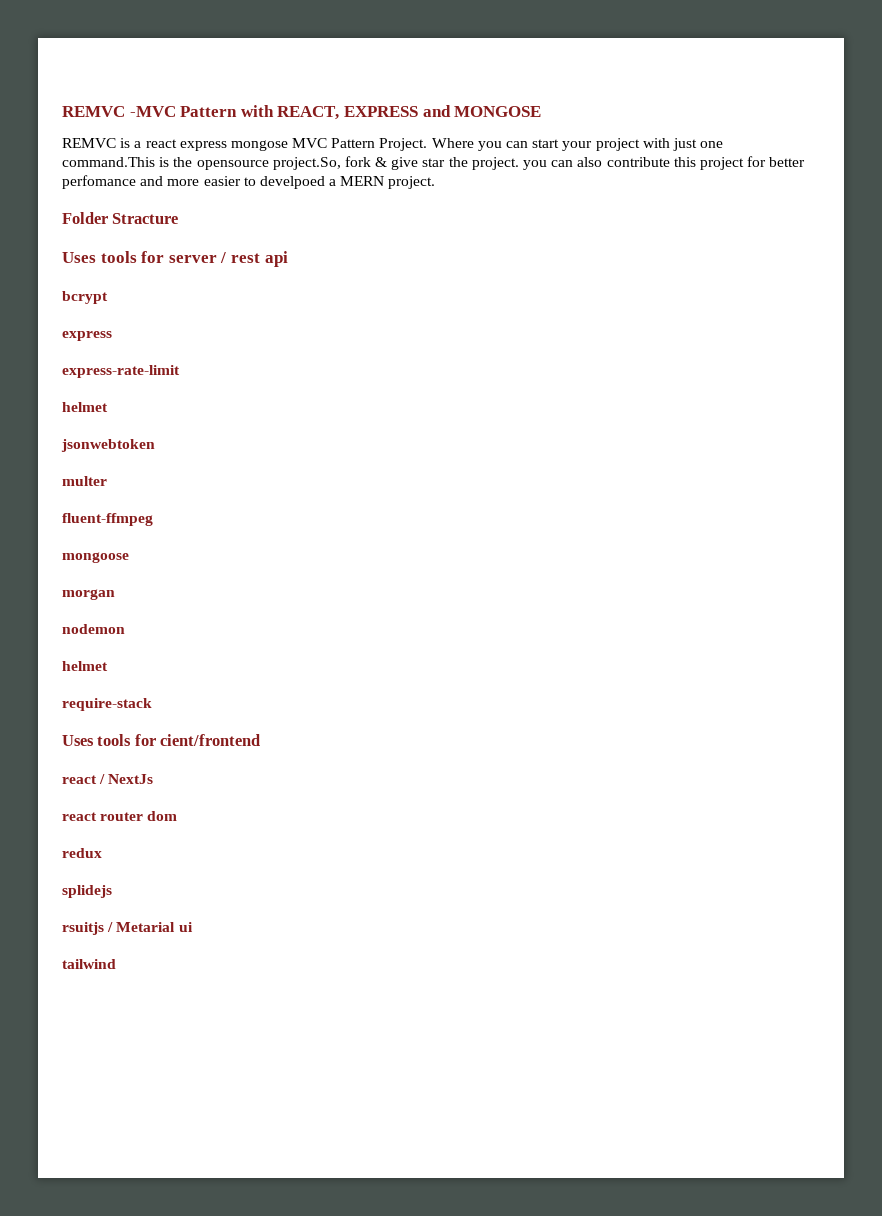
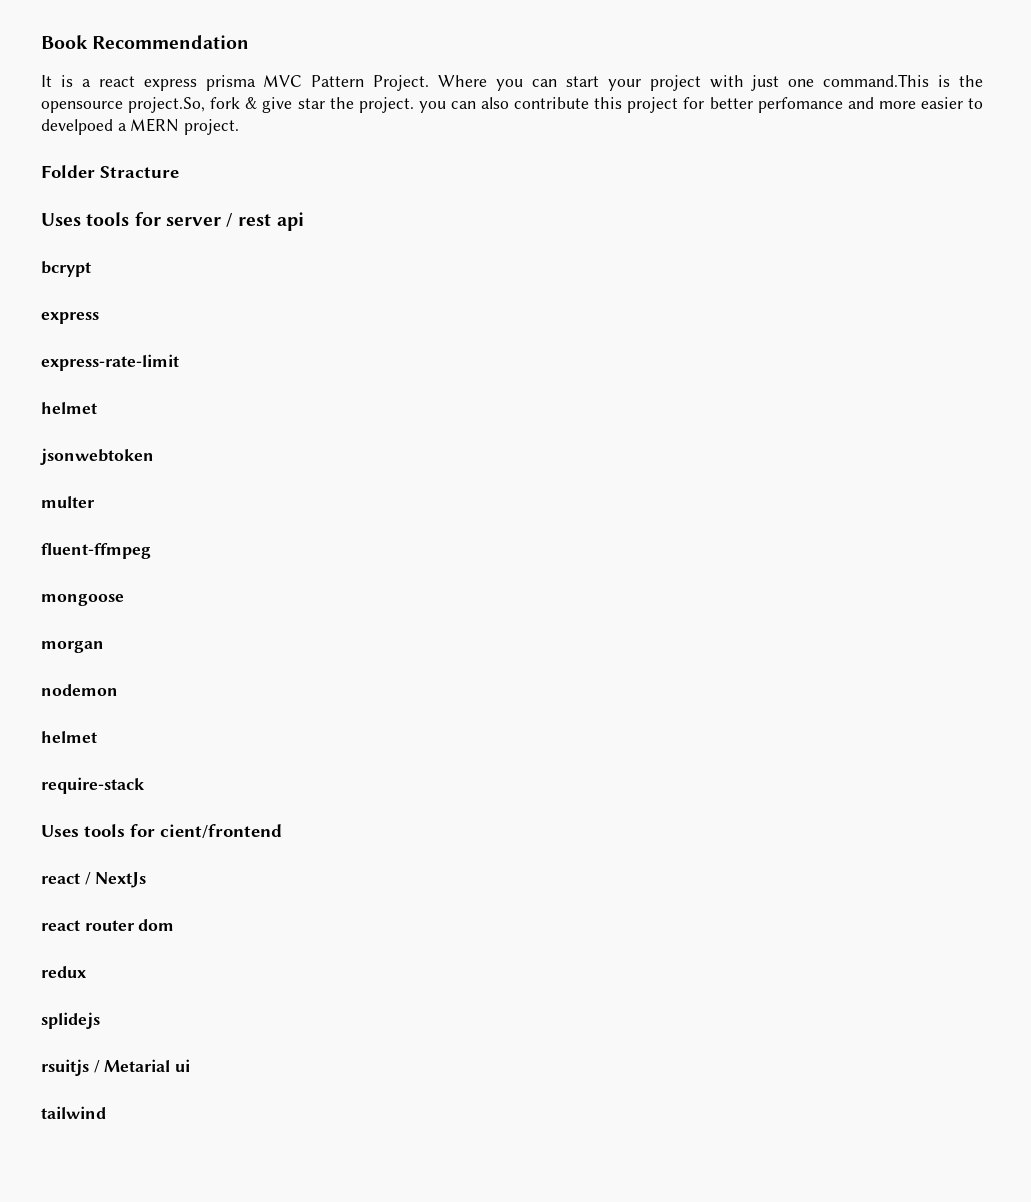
[62,105,542,120] [62,138,116,148] REMVC -MVC Pattern with REACT, EXPRESS and MONGOSE // REMVC -> [41,35,250,49] [41,75,52,87] Book Recommendation // It
[230,140,288,151] mongose -> [205,75,256,91] prisma

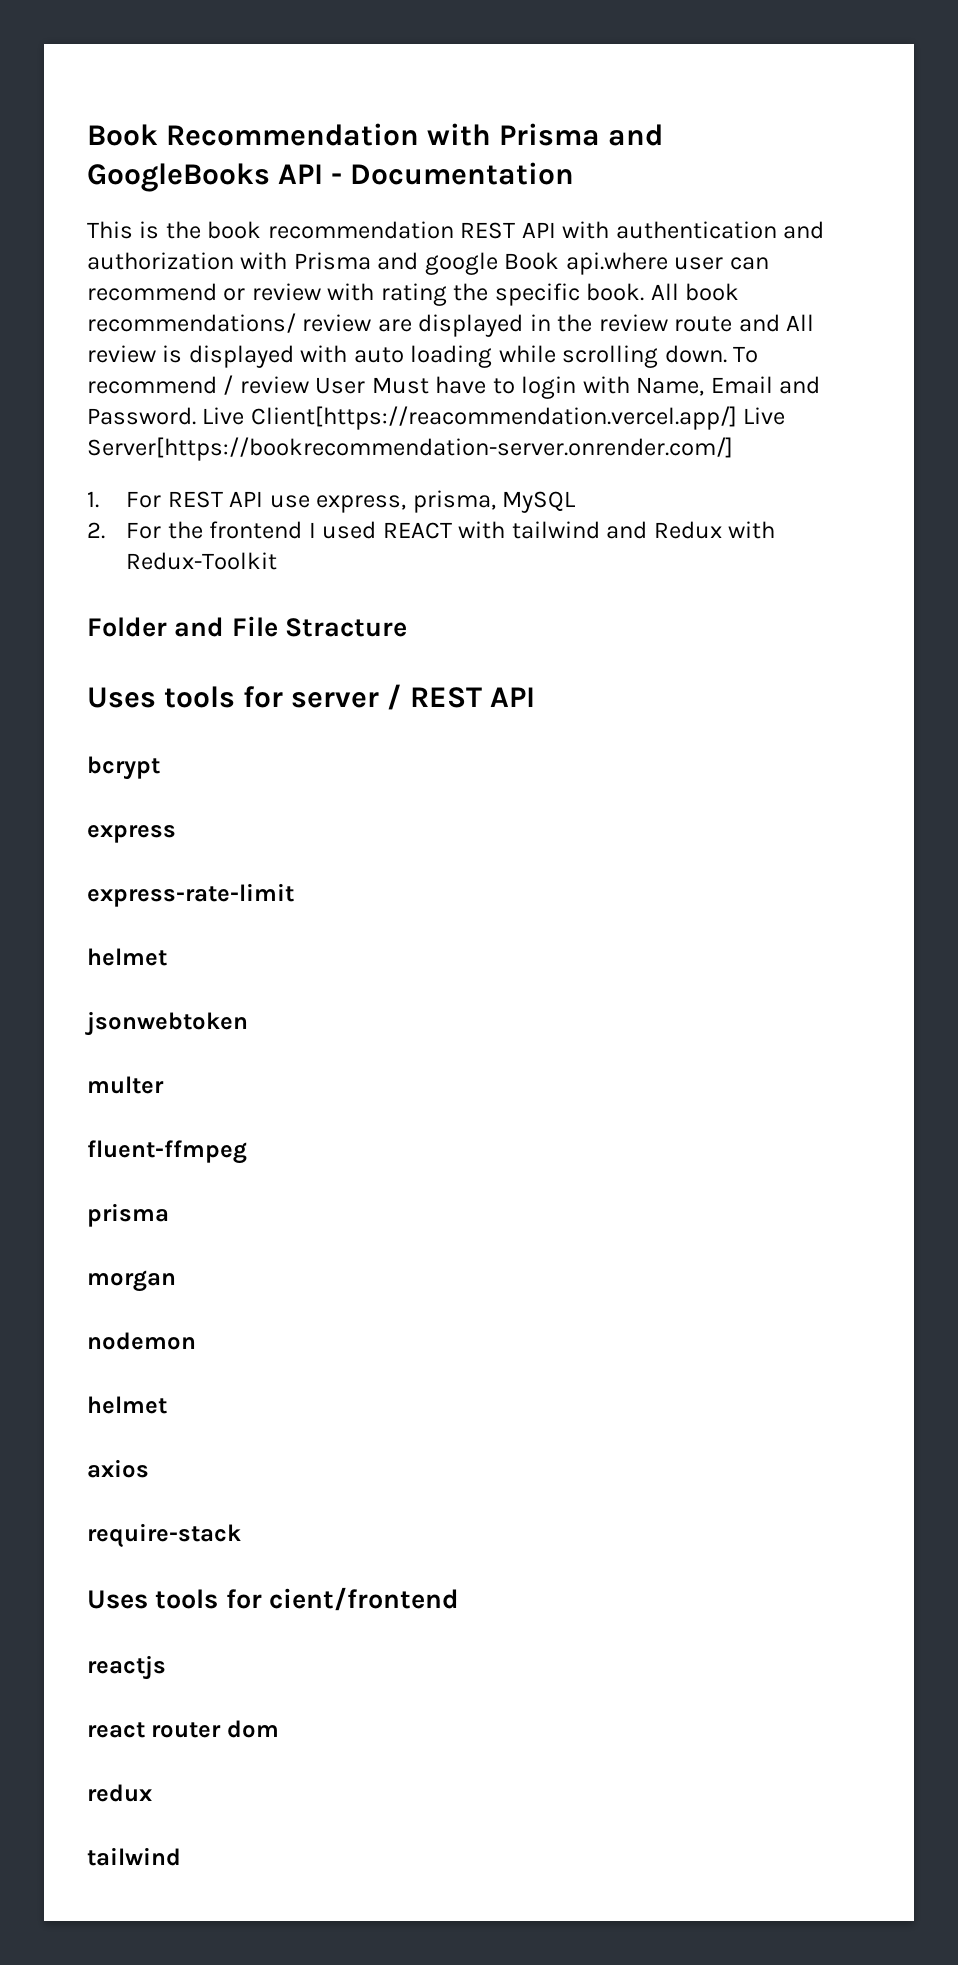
[41,74,983,91] [41,97,984,113] [41,118,240,135] // It is a react express prisma MVC Pattern Project. Where you can start your project with just one command.This is the opensource project.So, fork & give star the project. you can also contribute this project for better perfomance and more easier to develpoed a MERN project. -> [427,123,664,146] [87,162,575,192] [87,221,825,239] [87,252,769,275] [87,283,740,306] [87,313,815,337] [87,345,759,368] [87,375,821,399] [87,406,786,430] [87,437,733,461] [87,490,576,513] [87,521,776,539] [126,552,278,570] with Prisma and GoogleBooks API - Documentation // This is the book recommendation REST API with authentication and authorization with Prisma and google Book api.where user can recommend or review with rating the specific book. All book recommendations/ review are displayed in the review route and All review is displayed with auto loading while scrolling down. To recommend / review User Must have to login with Name, Email and Password. Live Client[https://reacommendation.vercel.app/] Live Server[https://bookrecommendation-server.onrender.com/] // 1. For REST API use express, prisma, MySQL // 2. For the frontend I used REACT with tailwind and Redux with Redux-Toolkit
(95, 171) none -> [174,616,278,637] and File
[238,212,304,231] rest api -> [409,687,535,708] REST API
[41,594,124,606] mongoose -> [87,1203,169,1227] prisma
(97, 737) none -> [87,1459,149,1478] // axios
[41,872,147,888] react / NextJs -> [87,1655,166,1680] reactjs
[41,1012,100,1029] [41,1059,191,1076] // splidejs // rsuitjs / Metarial ui -> (152, 1793) none

